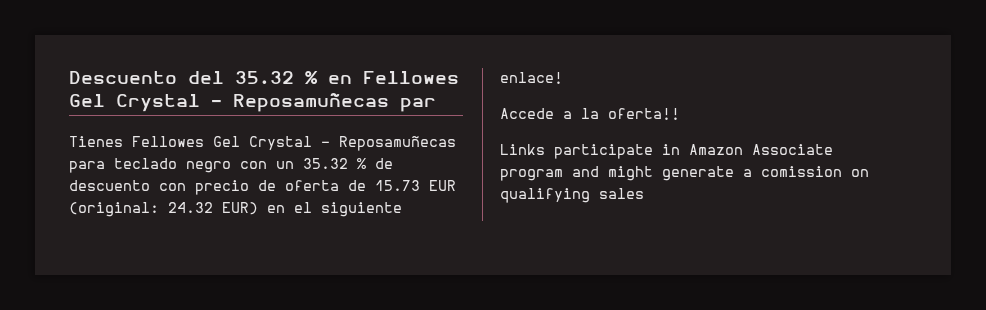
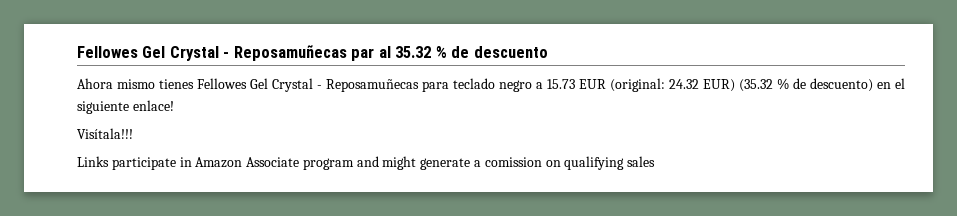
[69,71,352,84] Descuento del 35.32 % en -> (77, 52) none
[69,136,123,147] // Tienes -> [378,46,548,58] [77,78,194,89] al 35.32 % de descuento // Ahora mismo tienes
[240,158,393,169] [69,180,366,195] con un 35.32 % de descuento con precio de oferta de -> [536,82,543,89] a
(258, 208) none -> [739,78,873,92] (35.32 % de descuento)
[500,108,680,120] Accede a la oferta!! -> [77,128,133,139] Visítala!!!

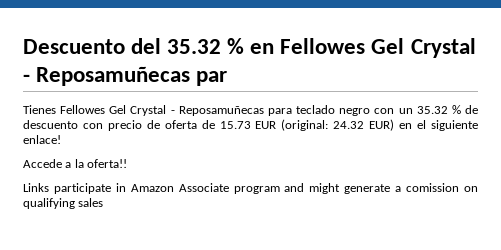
(77, 52) none -> [23,38,275,54] Descuento del 35.32 % en
[378,46,548,58] [77,78,194,89] al 35.32 % de descuento // Ahora mismo tienes -> [23,105,56,114] // Tienes
[536,82,543,89] a -> [374,105,478,114] [23,120,215,131] con un 35.32 % de descuento con precio de oferta de
[739,78,873,92] (35.32 % de descuento) -> (395, 125) none
[77,128,133,139] Visítala!!! -> [23,159,128,168] Accede a la oferta!!

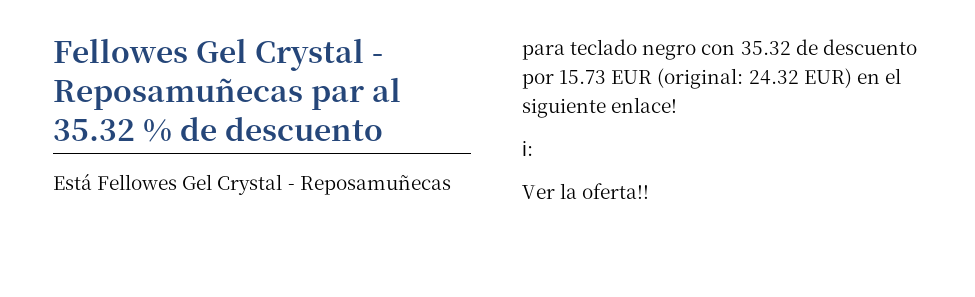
[23,38,275,54] Descuento del 35.32 % en -> (53, 50) none
[23,105,56,114] // Tienes -> [372,77,402,102] [53,117,384,142] [53,173,92,190] al 35.32 % de descuento // Está
[398,105,478,114] [23,120,215,131] un 35.32 % de descuento con precio de oferta de -> [740,39,917,55] [522,73,554,89] 35.32 de descuento por
[23,159,72,168] Accede a -> [522,141,533,156] [522,185,555,199] ℹ: // Ver
[23,183,479,194] [23,198,104,209] // Links participate in Amazon Associate program and might generate a comission on qualifying sales -> (650, 191) none

